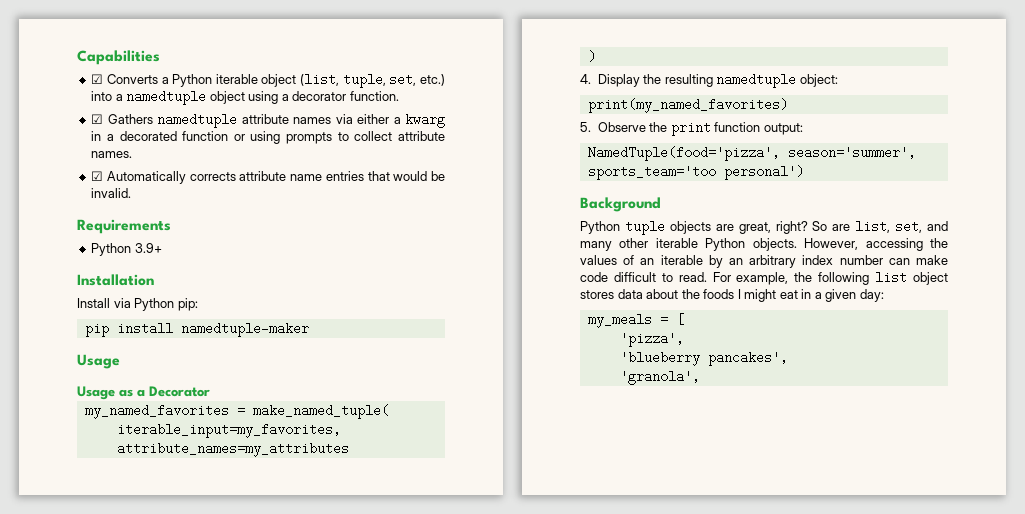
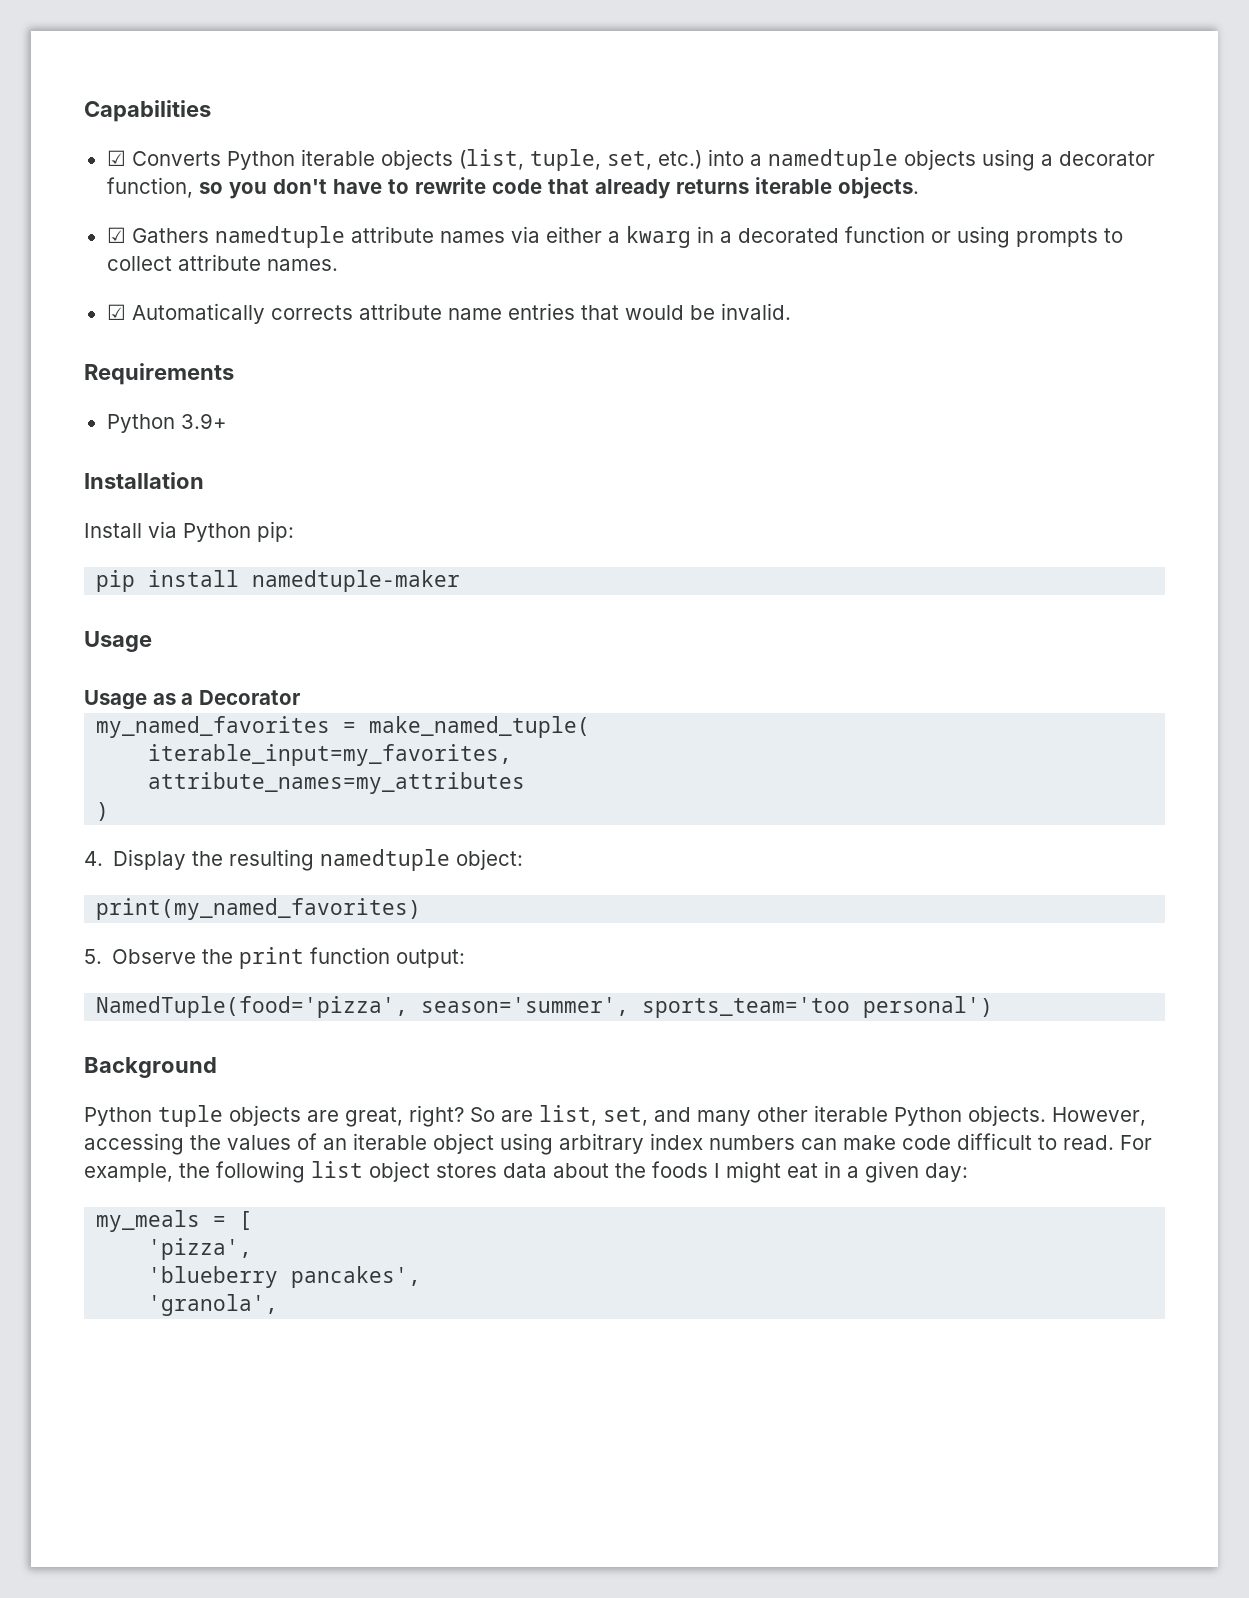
[161,77,169,84] a -> (221, 158) none
[261,74,297,87] object -> [380,149,453,170] objects
[209,91,245,104] object -> [903,149,976,170] objects
[349,91,399,101] function. -> [106,177,919,199] function, so you don't have to rewrite code that already returns iterable objects.
[708,255,743,268] by an -> [433,1133,553,1155] object using
[839,255,883,265] number -> [709,1135,795,1150] numbers

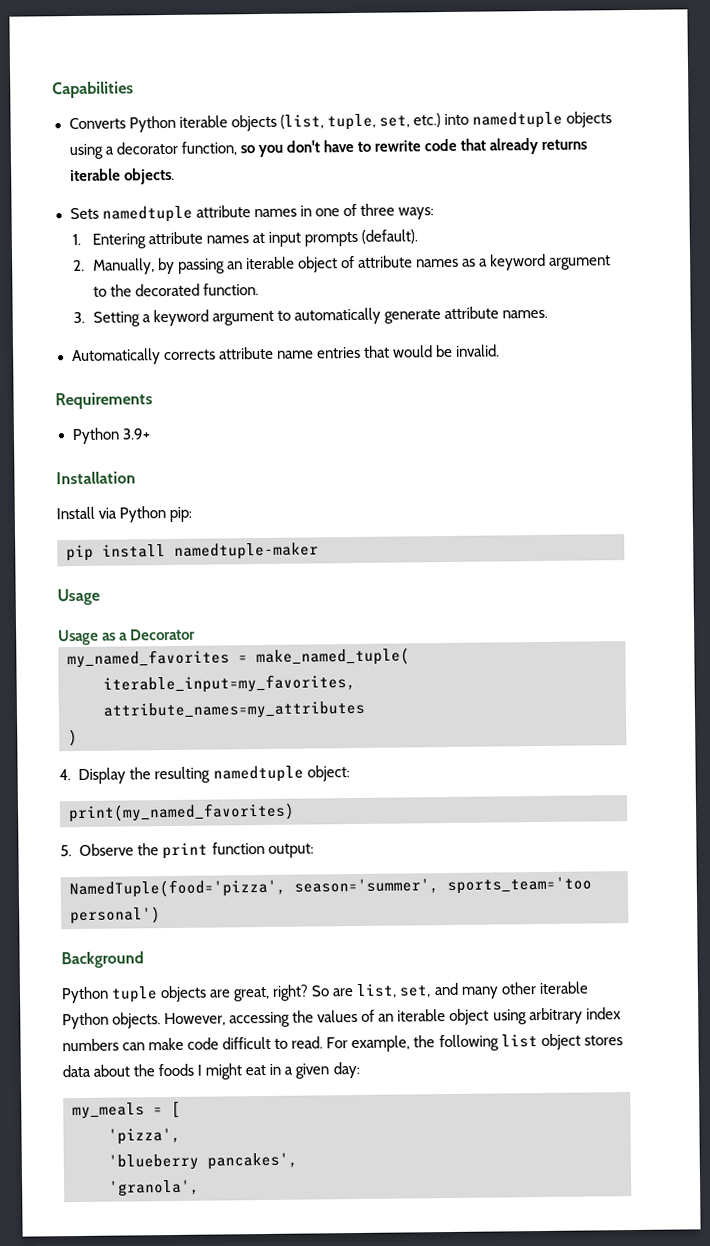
[106,150,126,166] ☑ -> (134, 90) none
[749,154,762,166] a -> (469, 119) none
[106,227,209,243] ☑ Gathers -> [69,207,99,220] Sets
[510,226,1123,248] [106,256,172,271] via either a kwarg in a decorated function or using prompts to collect -> [299,203,434,220] [72,229,419,249] [73,253,612,275] [92,283,259,297] [73,307,442,327] in one of three ways: // 1. Entering attribute names at input prompts (default). // 2. Manually, by passing an iterable object of attribute names as a keyword argument to the decorated function. // 3. Setting a keyword argument to automatically generate
[106,304,126,320] ☑ -> (549, 314) none

